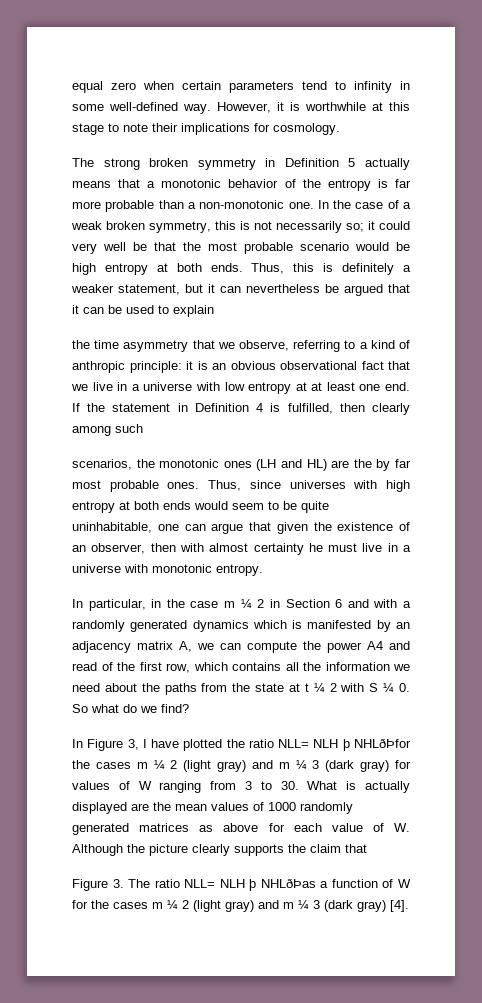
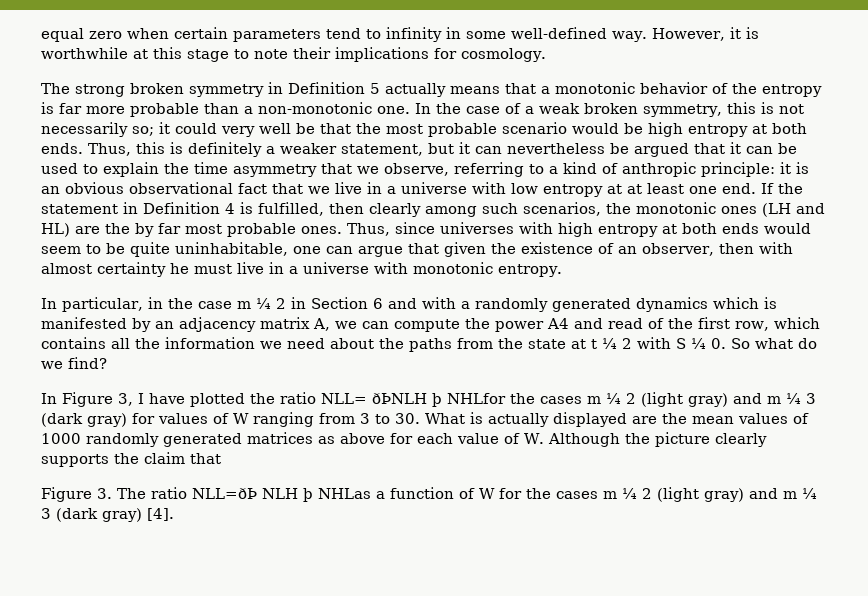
(214, 311) // -> (159, 169) none
(143, 428) // -> (518, 208) none
[313,738,411,751] NLH þ NHLðÞfor -> [372,393,506,407] ðÞNLH þ NHLfor
[184,878,316,891] NLL= NLH þ NHLðÞas -> [192,488,371,502] NLL=ðÞ NLH þ NHLas

